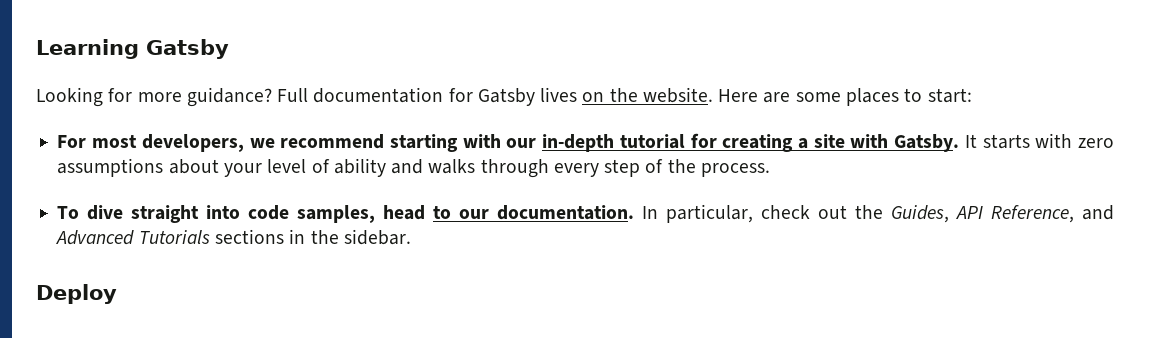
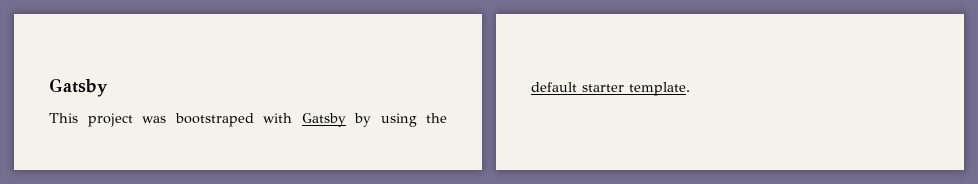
[36,39,139,59] Learning -> (49, 87) none
[36,87,972,107] [57,133,1114,152] [57,158,770,178] [57,204,1115,223] [56,229,411,245] [36,284,117,304] Looking for more guidance? Full documentation for Gatsby lives on the website. Here are some places to start: // For most developers, we recommend starting with our in-depth tutorial for creating a site with Gatsby. It starts with zero assumptions about your level of ability and walks through every step of the process. // To dive straight into code samples, head to our documentation. In particular, check out the Guides, API Reference, and Advanced Tutorials sections in the sidebar. // Deploy -> [49,113,447,127] [531,82,690,96] This project was bootstraped with Gatsby by using the default starter template.

